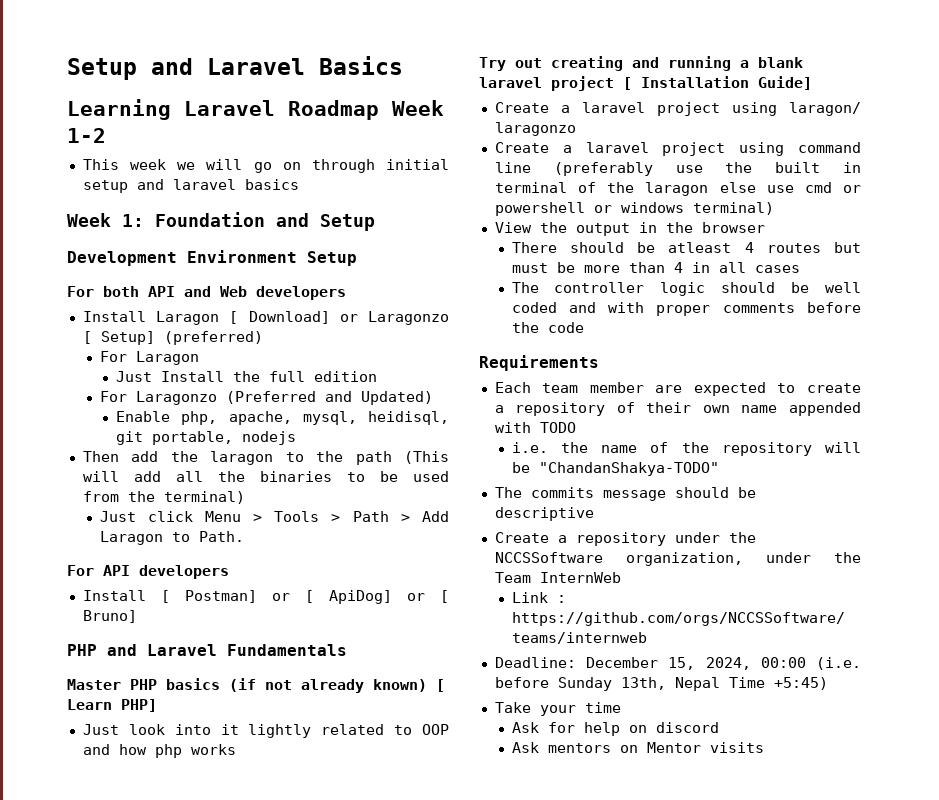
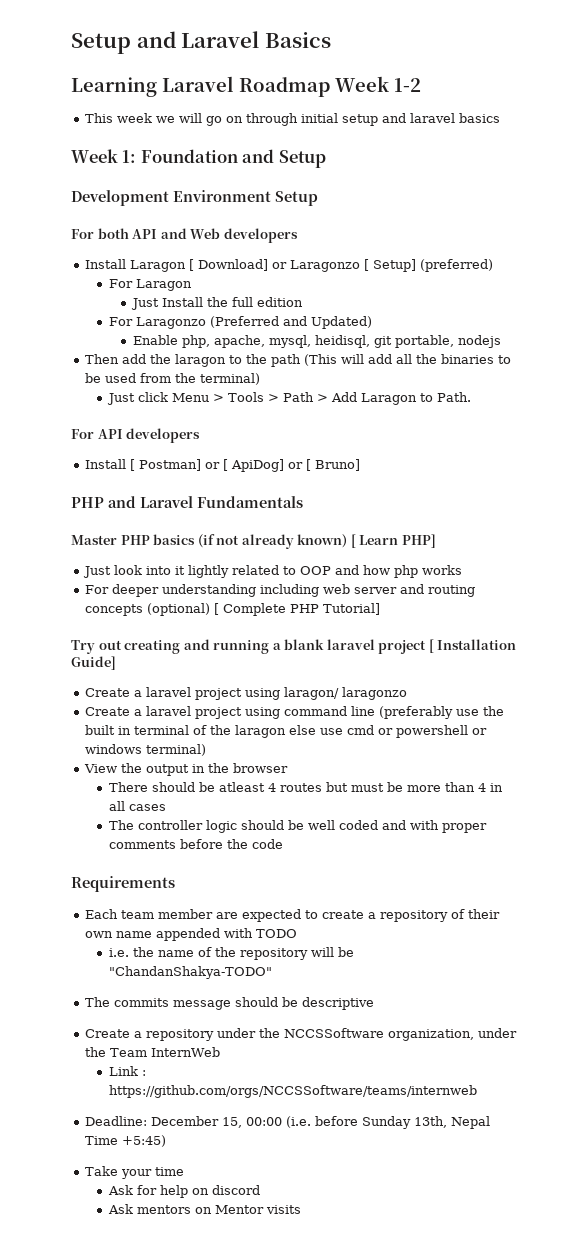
(236, 749) none -> [85,584,476,597] [85,603,381,616] // For deeper understanding including web server and routing concepts (optional) [ Complete PHP Tutorial]
[705,657,751,670] 2024, -> (243, 1122) none

